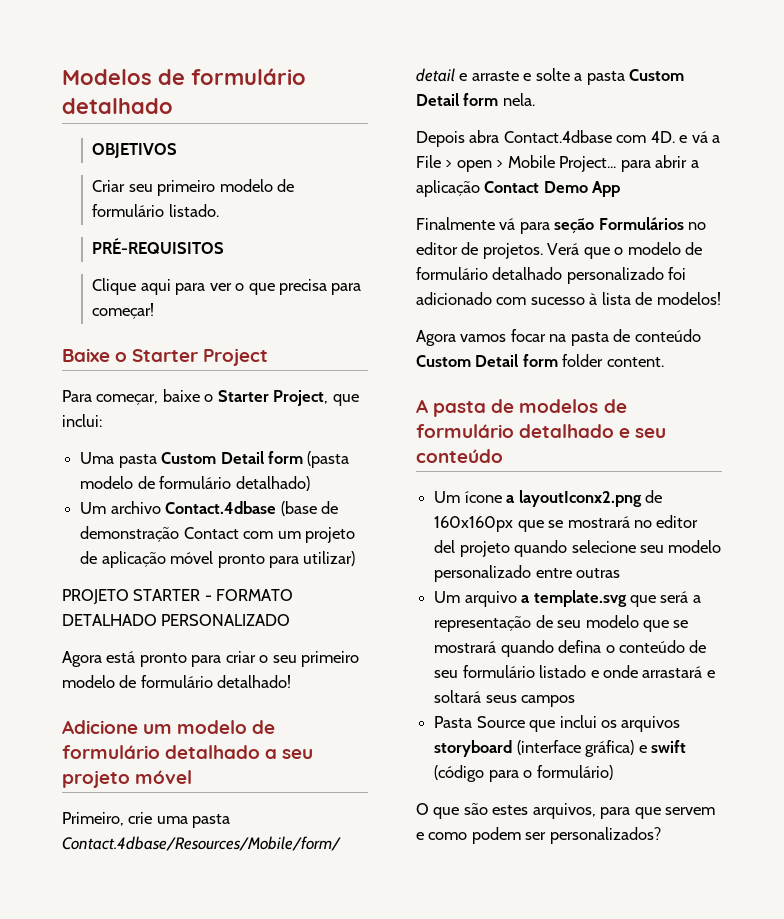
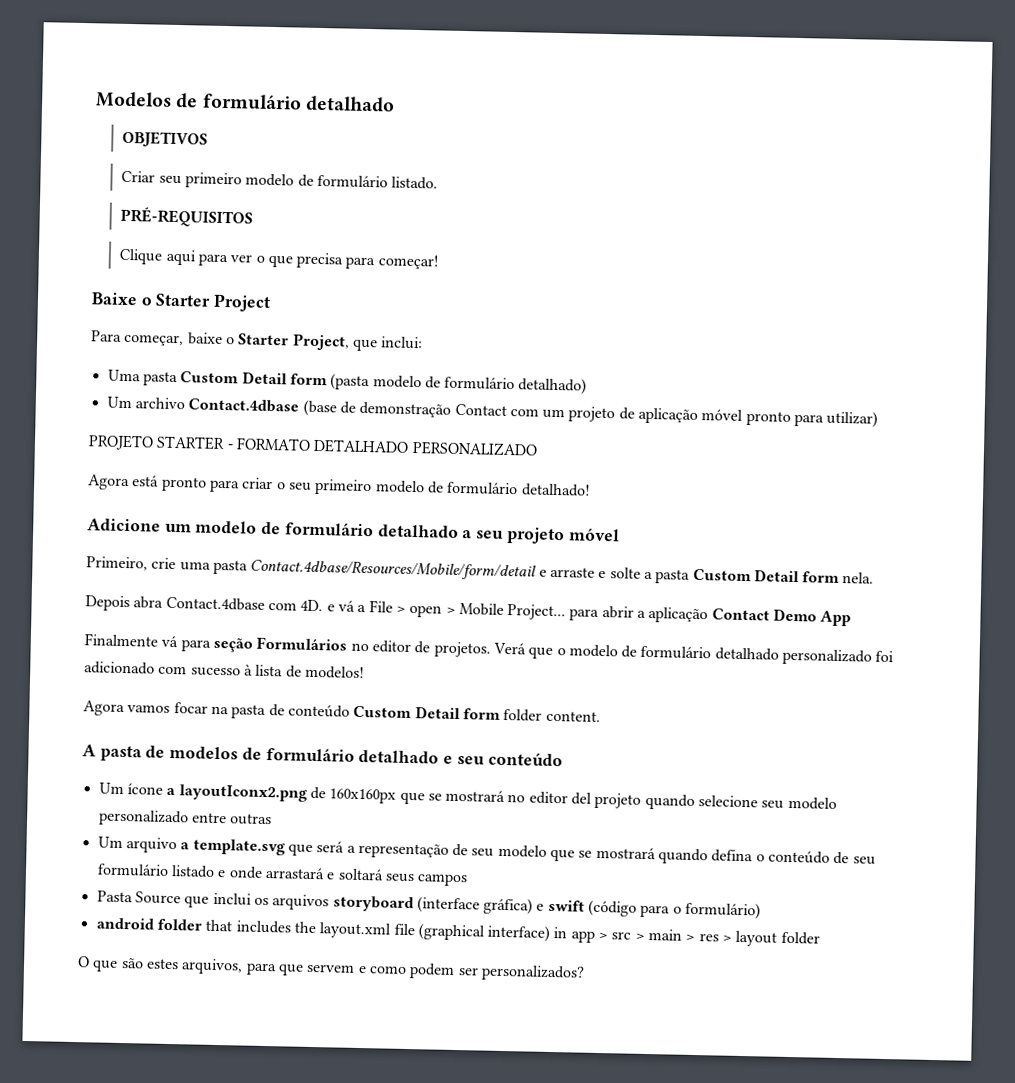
(613, 772) none -> [95,917,820,947] // android folder that includes the layout.xml file (graphical interface) in app > src > main > res > layout folder

